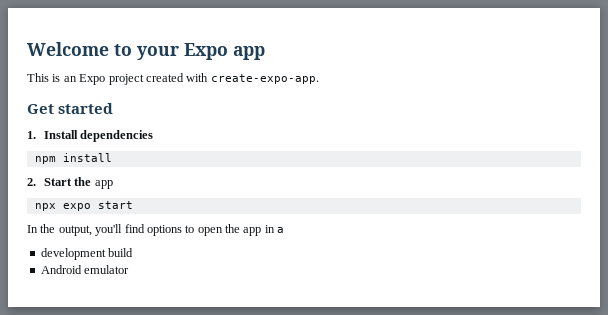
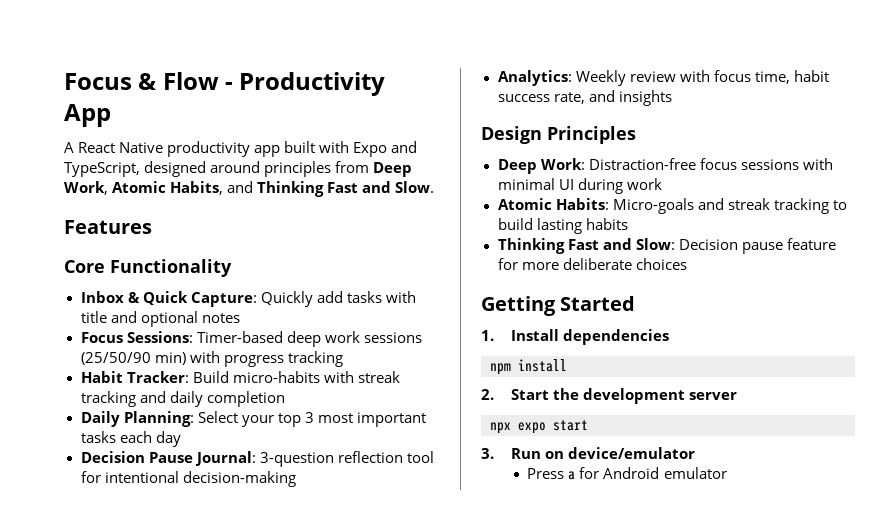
[27,42,265,60] [27,73,319,85] [27,103,114,114] Welcome to your Expo app // This is an Expo project created with create-expo-app. // Get started -> [64,72,386,96] [64,104,111,127] [64,141,418,157] [64,161,413,177] [64,181,435,197] [64,220,152,234] [64,259,232,277] [80,291,416,307] [80,311,240,327] [80,331,422,347] [80,351,343,367] [80,371,400,383] [80,391,285,407] [80,411,426,427] [80,431,181,447] [80,451,434,467] [80,471,296,487] [497,70,829,86] [497,90,672,106] [481,126,636,144] [497,158,833,174] [497,178,662,194] [497,198,847,214] [497,218,628,234] [497,238,836,254] [497,258,687,270] [481,296,636,316] Focus & Flow - Productivity App // A React Native productivity app built with Expo and TypeScript, designed around principles from Deep Work, Atomic Habits, and Thinking Fast and Slow. // Features // Core Functionality // Inbox & Quick Capture: Quickly add tasks with title and optional notes // Focus Sessions: Timer-based deep work sessions (25/50/90 min) with progress tracking // Habit Tracker: Build micro-habits with streak tracking and daily completion // Daily Planning: Select your top 3 most important tasks each day // Decision Pause Journal: 3-question reflection tool for intentional decision-making // Analytics: Weekly review with focus time, habit success rate, and insights // Design Principles // Deep Work: Distraction-free focus sessions with minimal UI during work // Atomic Habits: Micro-goals and streak tracking to build lasting habits // Thinking Fast and Slow: Decision pause feature for more deliberate choices // Getting Started
[94,180,113,189] app -> [582,388,737,404] development server
[27,224,275,236] In the output, you'll find options to open the app in -> [481,447,695,459] [527,468,565,479] 3. Run on device/emulator // Press
[40,248,134,260] // development build // -> [579,467,600,479] for

